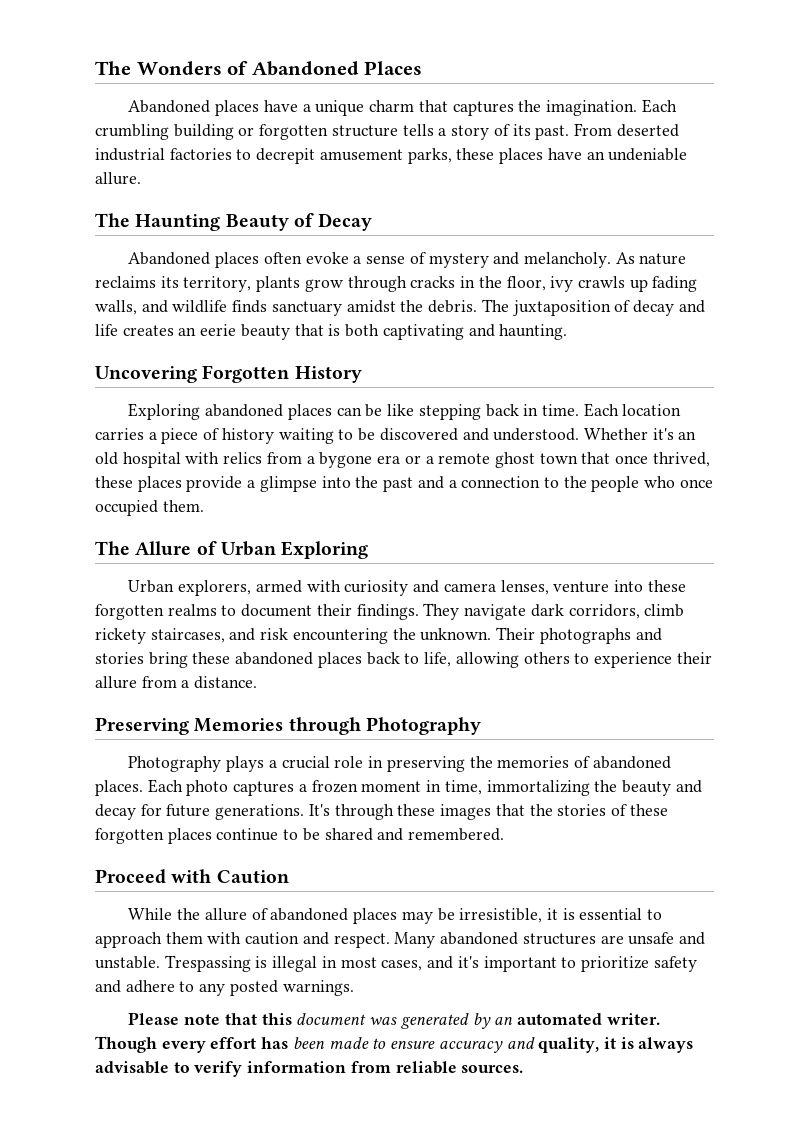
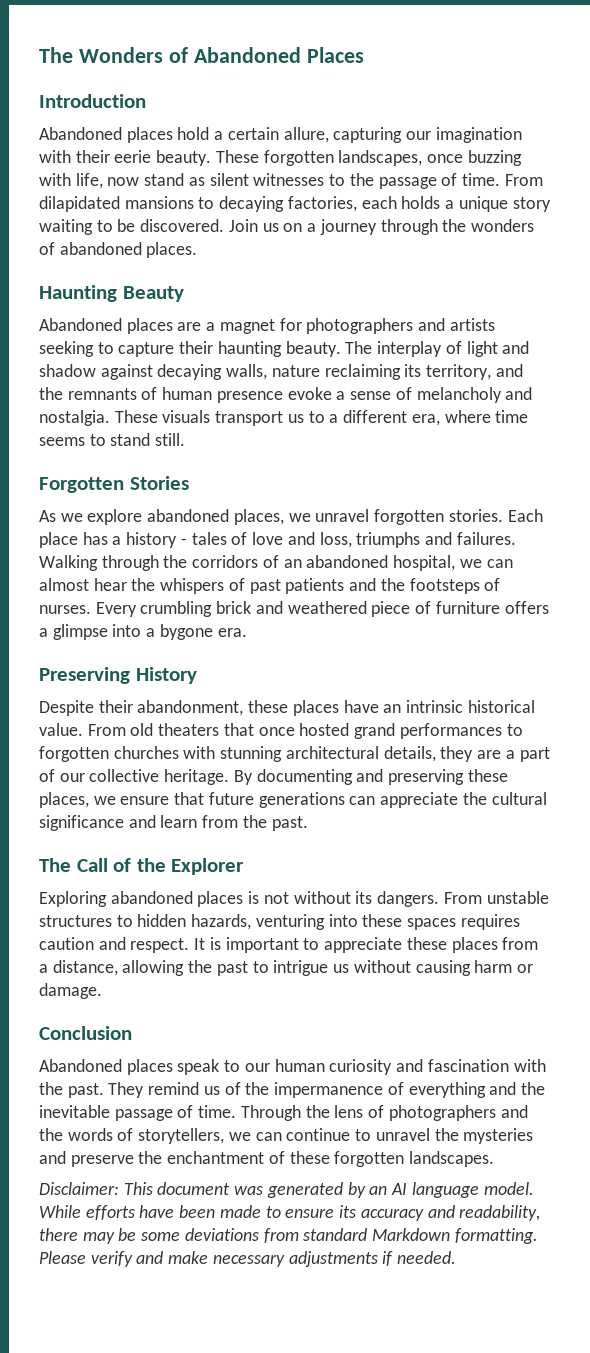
[128,99,677,116] [95,123,679,140] [95,148,688,164] [95,172,141,185] [95,213,373,231] [128,252,687,268] [95,276,698,292] [95,299,705,316] [95,324,568,340] [95,365,362,383] [128,403,682,420] [95,428,697,444] [95,452,710,468] [95,476,713,492] [95,500,204,516] [95,541,369,559] [128,580,686,596] [95,603,685,620] [95,627,662,644] [95,652,712,668] [95,676,258,689] [95,717,481,735] [128,756,671,772] [95,779,702,796] [95,804,668,820] [95,828,505,844] [95,869,289,884] [128,908,663,924] [95,932,705,948] [95,955,697,972] [95,980,354,996] [128,1012,292,1025] // Abandoned places have a unique charm that captures the imagination. Each crumbling building or forgotten structure tells a story of its past. From deserted industrial factories to decrepit amusement parks, these places have an undeniable allure. // The Haunting Beauty of Decay // Abandoned places often evoke a sense of mystery and melancholy. As nature reclaims its territory, plants grow through cracks in the floor, ivy crawls up fading walls, and wildlife finds sanctuary amidst the debris. The juxtaposition of decay and life creates an eerie beauty that is both captivating and haunting. // Uncovering Forgotten History // Exploring abandoned places can be like stepping back in time. Each location carries a piece of history waiting to be discovered and understood. Whether it's an old hospital with relics from a bygone era or a remote ghost town that once thrived, these places provide a glimpse into the past and a connection to the people who once occupied them. // The Allure of Urban Exploring // Urban explorers, armed with curiosity and camera lenses, venture into these forgotten realms to document their findings. They navigate dark corridors, climb rickety staircases, and risk encountering the unknown. Their photographs and stories bring these abandoned places back to life, allowing others to experience their allure from a distance. // Preserving Memories through Photography // Photography plays a crucial role in preserving the memories of abandoned places. Each photo captures a frozen moment in time, immortalizing the beauty and decay for future generations. It's through these images that the stories of these forgotten places continue to be shared and remembered. // Proceed with Caution // While the allure of abandoned places may be irresistible, it is essential to approach them with caution and respect. Many abandoned structures are unsafe and unstable. Trespassing is illegal in most cases, and it's important to prioritize safety and adhere to any posted warnings. // Please note that this -> [39,94,146,108] [39,127,522,143] [39,150,522,166] [39,173,543,189] [39,196,551,212] [39,219,534,235] [39,242,198,258] [39,285,184,302] [39,318,495,334] [39,341,530,357] [39,364,523,380] [39,387,533,403] [39,410,529,426] [39,433,186,446] [39,476,189,493] [39,509,543,525] [39,532,516,548] [39,555,513,571] [39,578,501,594] [39,601,549,617] [39,624,247,640] [39,667,197,684] [39,700,535,716] [39,723,523,739] [39,746,550,762] [39,769,508,785] [39,792,547,808] [39,815,308,831] [39,858,245,875] [39,891,549,907] [39,914,520,930] [39,937,539,953] [39,960,533,976] [39,983,102,999] [39,1026,132,1040] [39,1059,546,1075] [39,1082,545,1098] [39,1105,528,1121] [39,1128,534,1144] [39,1151,495,1167] [39,1182,153,1195] // Introduction // Abandoned places hold a certain allure, capturing our imagination with their eerie beauty. These forgotten landscapes, once buzzing with life, now stand as silent witnesses to the passage of time. From dilapidated mansions to decaying factories, each holds a unique story waiting to be discovered. Join us on a journey through the wonders of abandoned places. // Haunting Beauty // Abandoned places are a magnet for photographers and artists seeking to capture their haunting beauty. The interplay of light and shadow against decaying walls, nature reclaiming its territory, and the remnants of human presence evoke a sense of melancholy and nostalgia. These visuals transport us to a different era, where time seems to stand still. // Forgotten Stories // As we explore abandoned places, we unravel forgotten stories. Each place has a history - tales of love and loss, triumphs and failures. Walking through the corridors of an abandoned hospital, we can almost hear the whispers of past patients and the footsteps of nurses. Every crumbling brick and weathered piece of furniture offers a glimpse into a bygone era. // Preserving History // Despite their abandonment, these places have an intrinsic historical value. From old theaters that once hosted grand performances to forgotten churches with stunning architectural details, they are a part of our collective heritage. By documenting and preserving these places, we ensure that future generations can appreciate the cultural significance and learn from the past. // The Call of the Explorer // Exploring abandoned places is not without its dangers. From unstable structures to hidden hazards, venturing into these spaces requires caution and respect. It is important to appreciate these places from a distance, allowing the past to intrigue us without causing harm or damage. // Conclusion // Abandoned places speak to our human curiosity and fascination with the past. They remind us of the impermanence of everything and the inevitable passage of time. Through the lens of photographers and the words of storytellers, we can continue to unravel the mysteries and preserve the enchantment of these forgotten landscapes. // Disclaimer: This
[516,1013,660,1025] [95,1036,289,1053] automated writer. Though every effort has -> [391,1182,534,1198] [39,1205,175,1220] AI language model. While efforts have
(436, 1045) none -> [339,1205,357,1218] its
[538,1037,694,1053] [95,1061,524,1077] quality, it is always advisable to verify information from reliable sources. -> [459,1205,541,1221] [39,1228,538,1244] [39,1251,457,1267] readability, there may be some deviations from standard Markdown formatting. Please verify and make necessary adjustments if needed.

